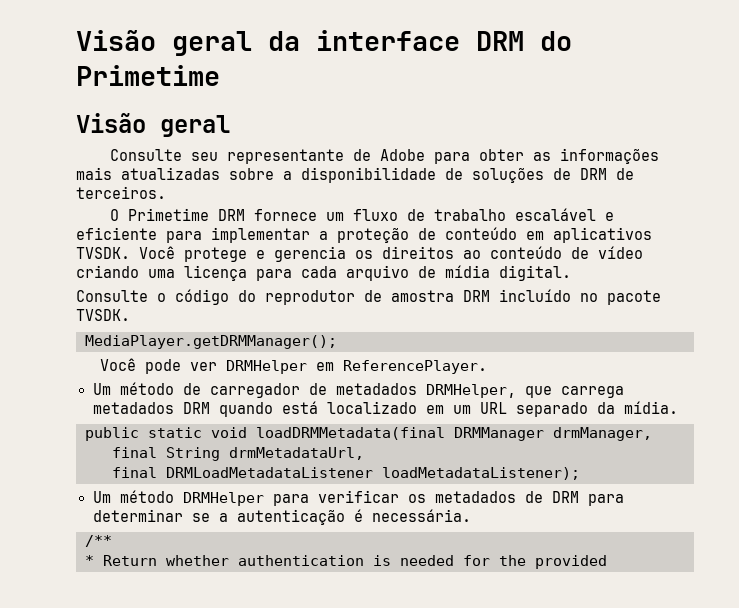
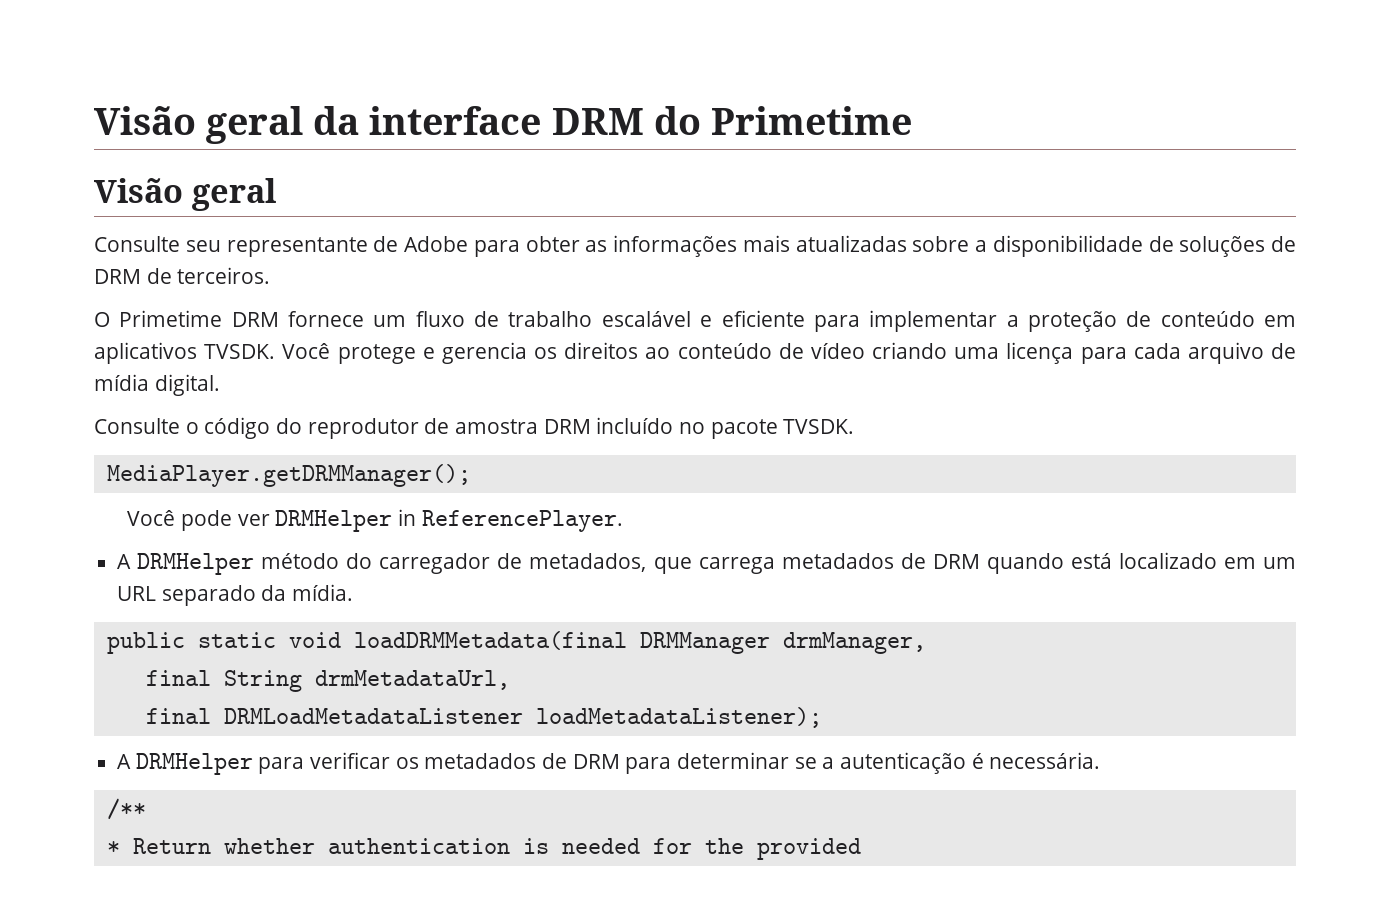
[315,362,334,371] em -> [397,509,416,526] in
[92,382,516,398] Um método de carregador de metadados DRMHelper, -> [117,553,647,575] A DRMHelper método do carregador de metadados,
(174, 408) none -> [900,553,926,569] de
[92,490,174,503] Um método -> [117,754,132,769] A

